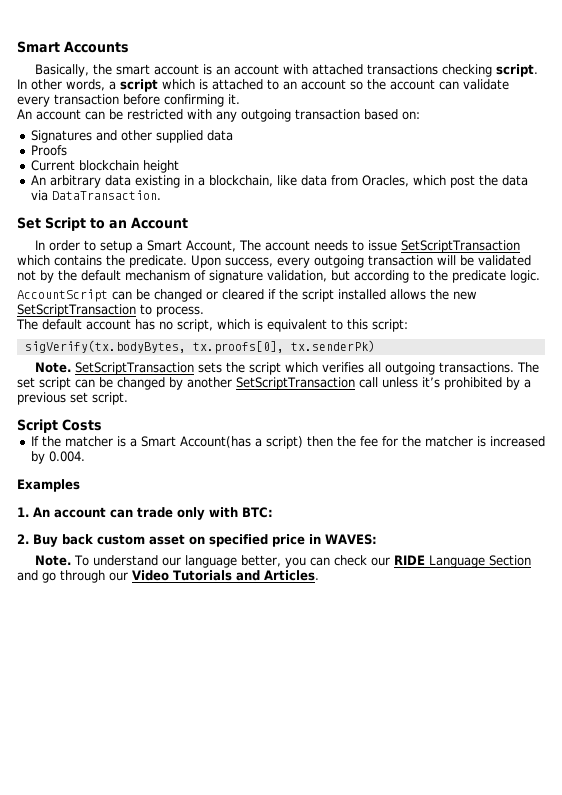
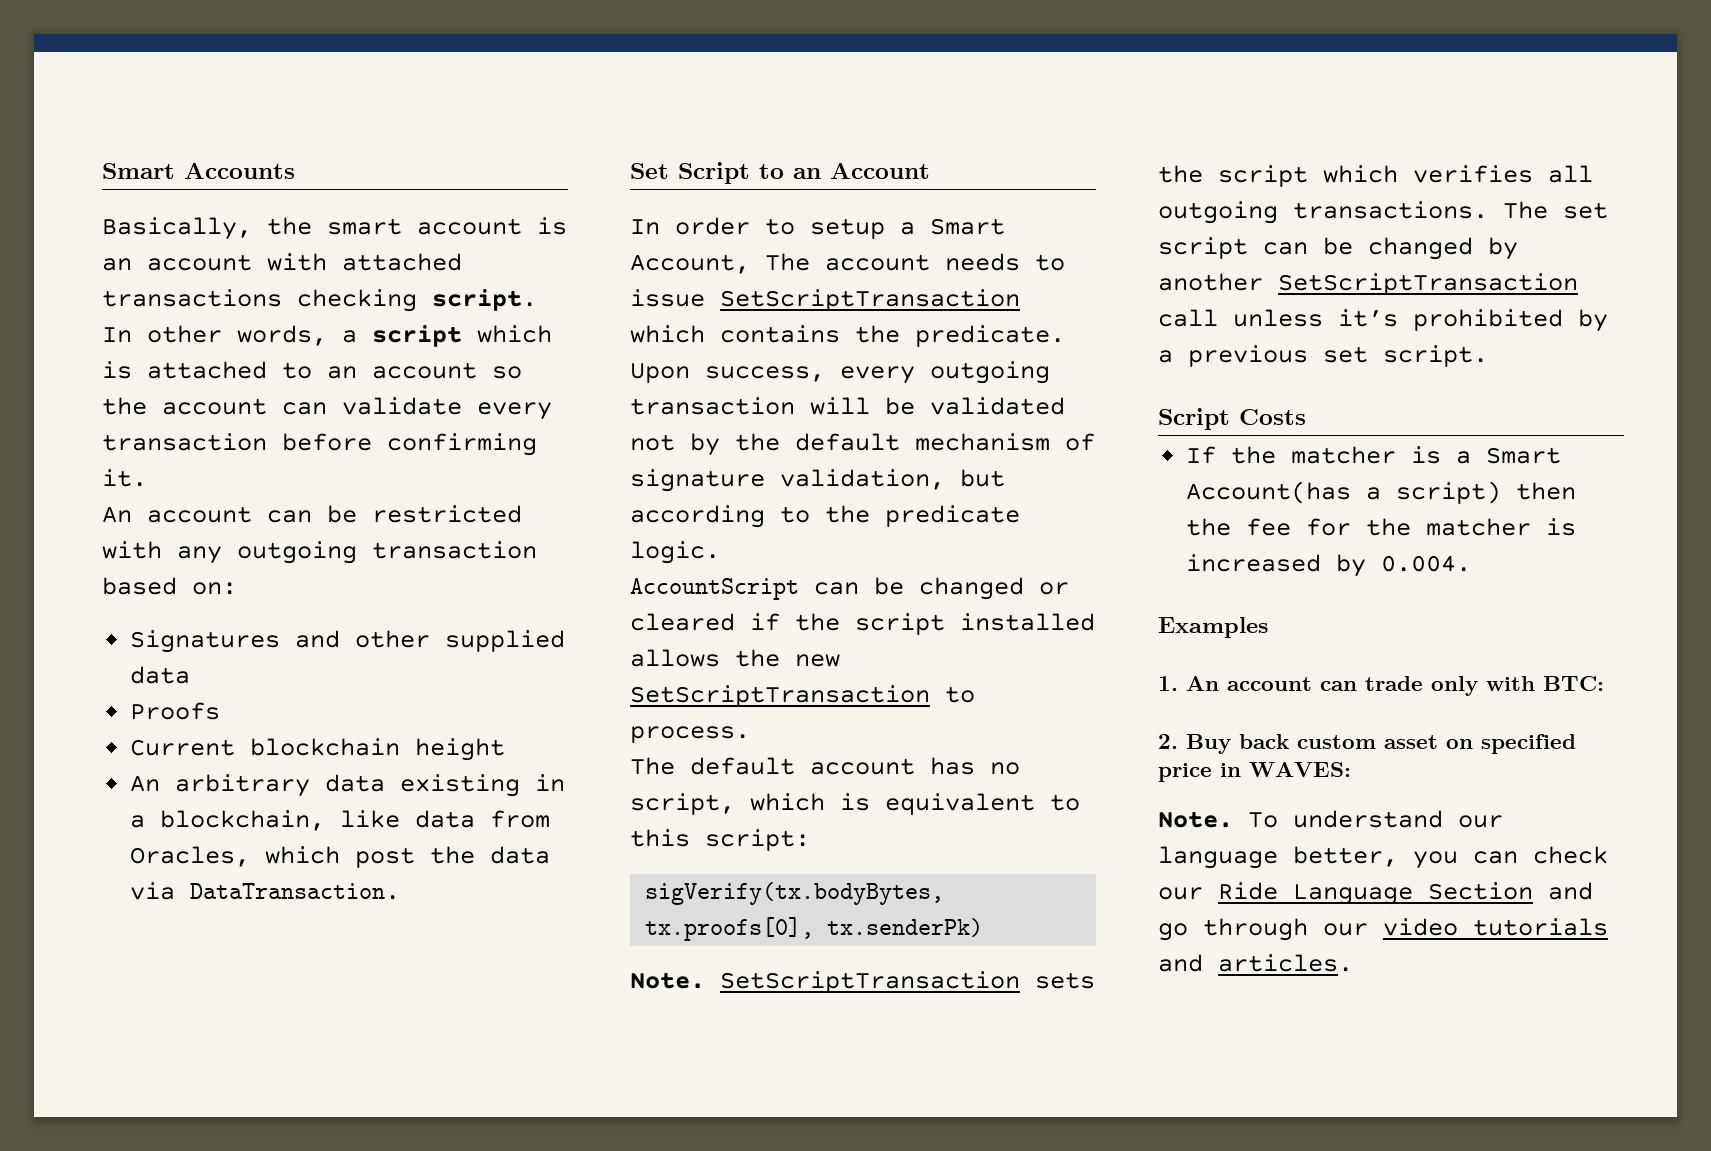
[393,555,425,565] RIDE -> [1218,882,1278,900] Ride
[132,570,319,581] Video Tutorials and Articles. -> [1383,918,1608,936] [1158,954,1353,972] video tutorials and articles.

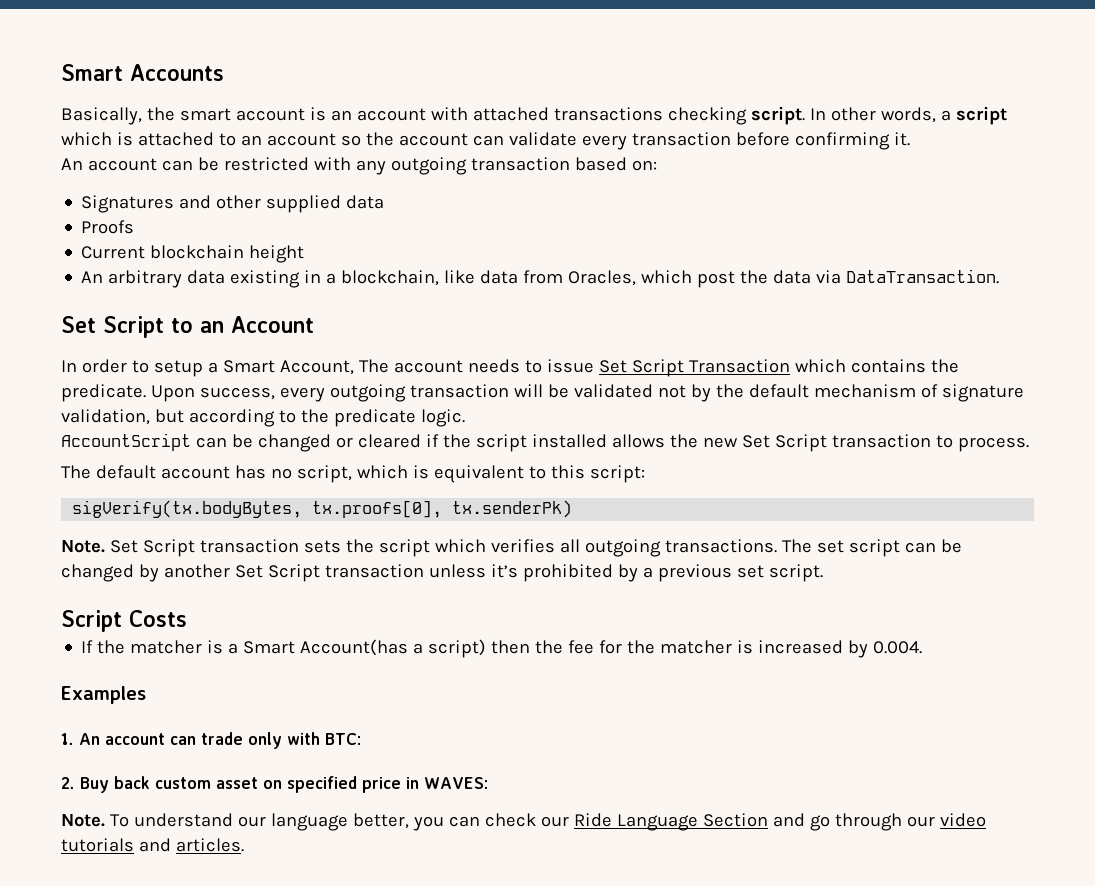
[720,289,1020,311] SetScriptTransaction -> [598,359,790,377] Set Script Transaction
[630,685,930,707] SetScriptTransaction -> [741,434,931,452] Set Script transaction
[720,971,1020,993] SetScriptTransaction -> [109,539,299,557] Set Script transaction
[1278,273,1578,295] [1158,309,1218,327] SetScriptTransaction call -> [234,564,424,582] Set Script transaction

